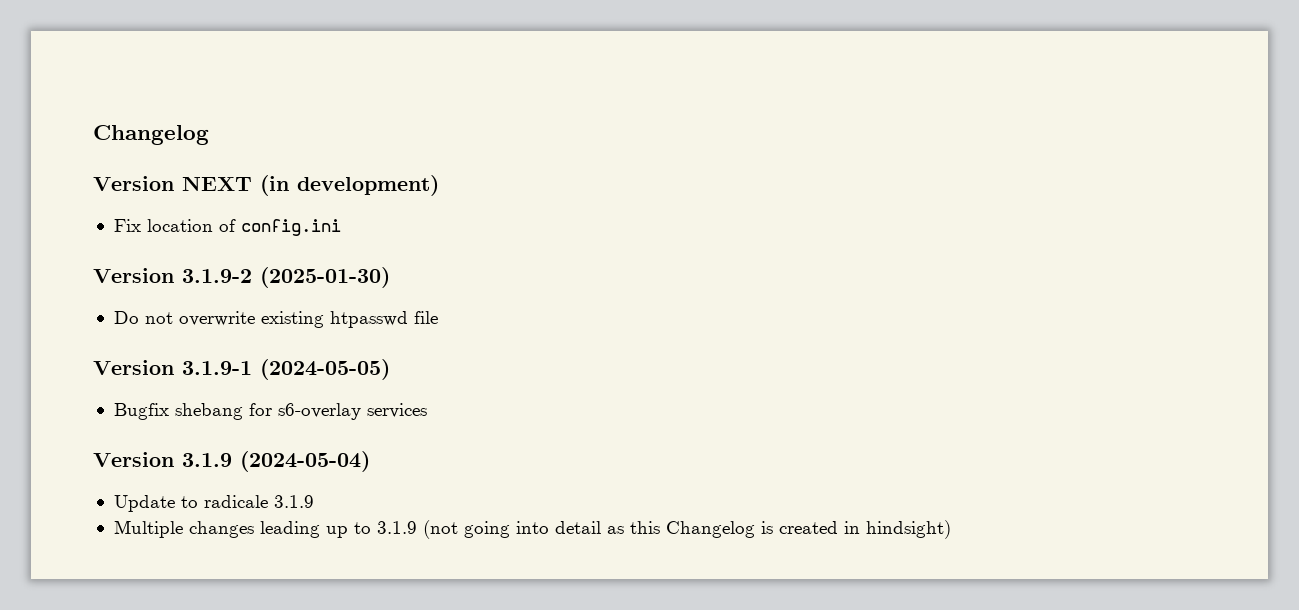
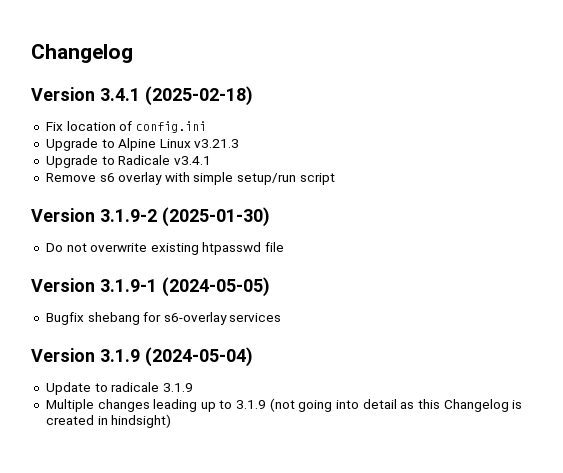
[182,175,439,196] NEXT (in development) -> [99,86,253,106] 3.4.1 (2025-02-18)
(341, 227) none -> [45,138,240,151] [45,155,211,168] [45,172,335,185] // Upgrade to Alpine Linux v3.21.3 // Upgrade to Radicale v3.4.1 // Remove s6 overlay with simple setup/run script

